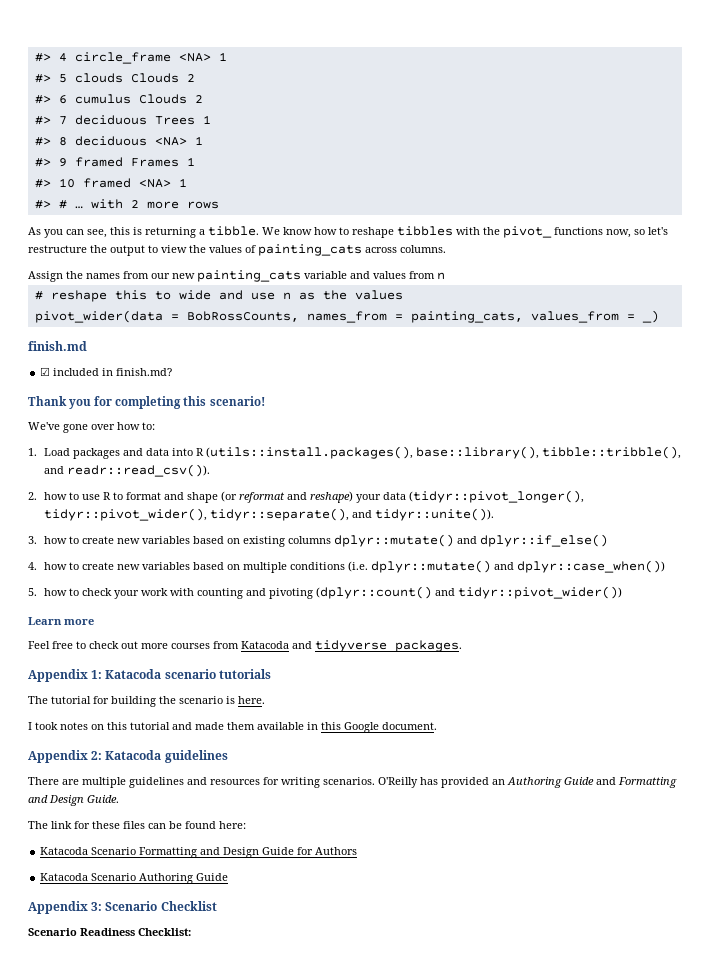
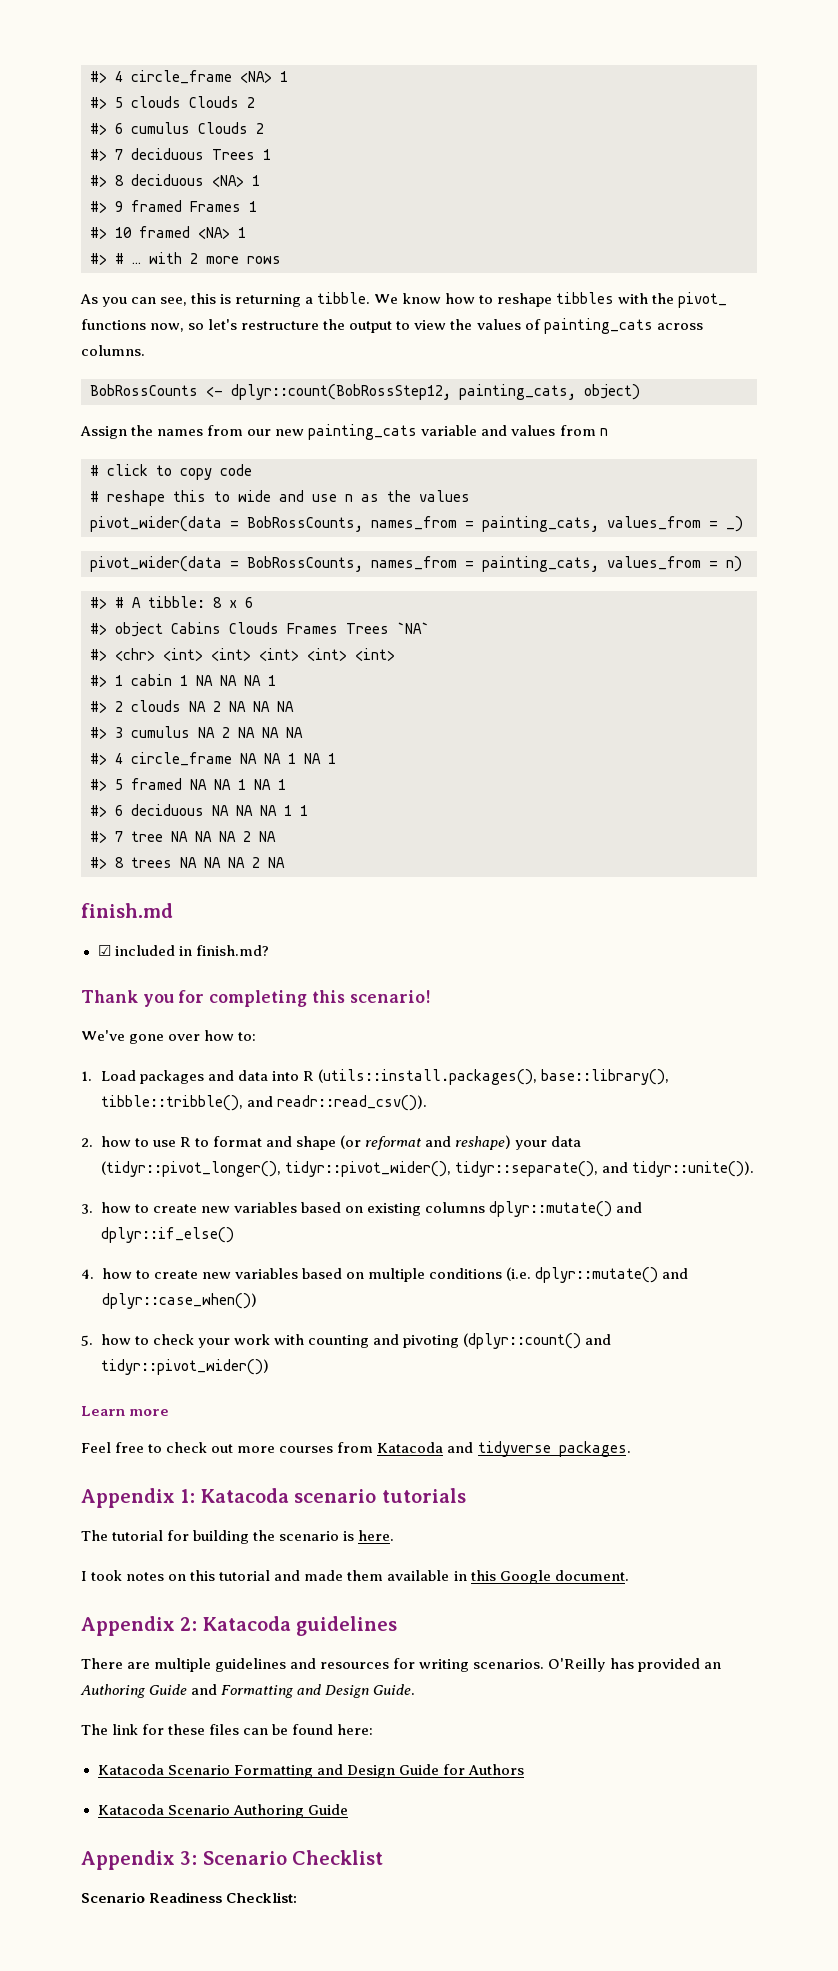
(446, 249) none -> [90,384,640,400] // BobRossCounts <- dplyr::count(BobRossStep12, painting_cats, object)
(445, 276) none -> [90,464,252,480] // # click to copy code
(659, 316) none -> [90,556,742,572] [90,596,253,609] [90,622,429,637] [90,648,395,661] [90,674,276,687] [90,700,294,713] [90,726,303,739] [90,752,336,766] [90,778,286,791] [90,804,308,817] [90,831,276,843] [90,857,285,869] // pivot_wider(data = BobRossCounts, names_from = painting_cats, values_from = n) // #> # A tibble: 8 x 6 // #> object Cabins Clouds Frames Trees `NA` // #> <chr> <int> <int> <int> <int> <int> // #> 1 cabin 1 NA NA NA 1 // #> 2 clouds NA 2 NA NA NA // #> 3 cumulus NA 2 NA NA NA // #> 4 circle_frame NA NA 1 NA 1 // #> 5 framed NA NA 1 NA 1 // #> 6 deciduous NA NA NA 1 1 // #> 7 tree NA NA NA 2 NA // #> 8 trees NA NA NA 2 NA

